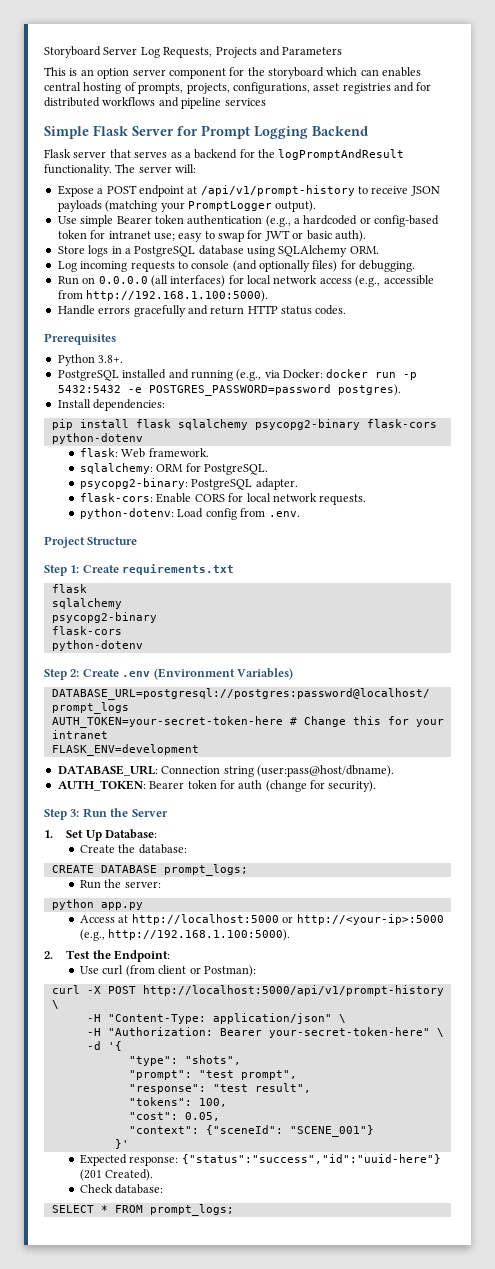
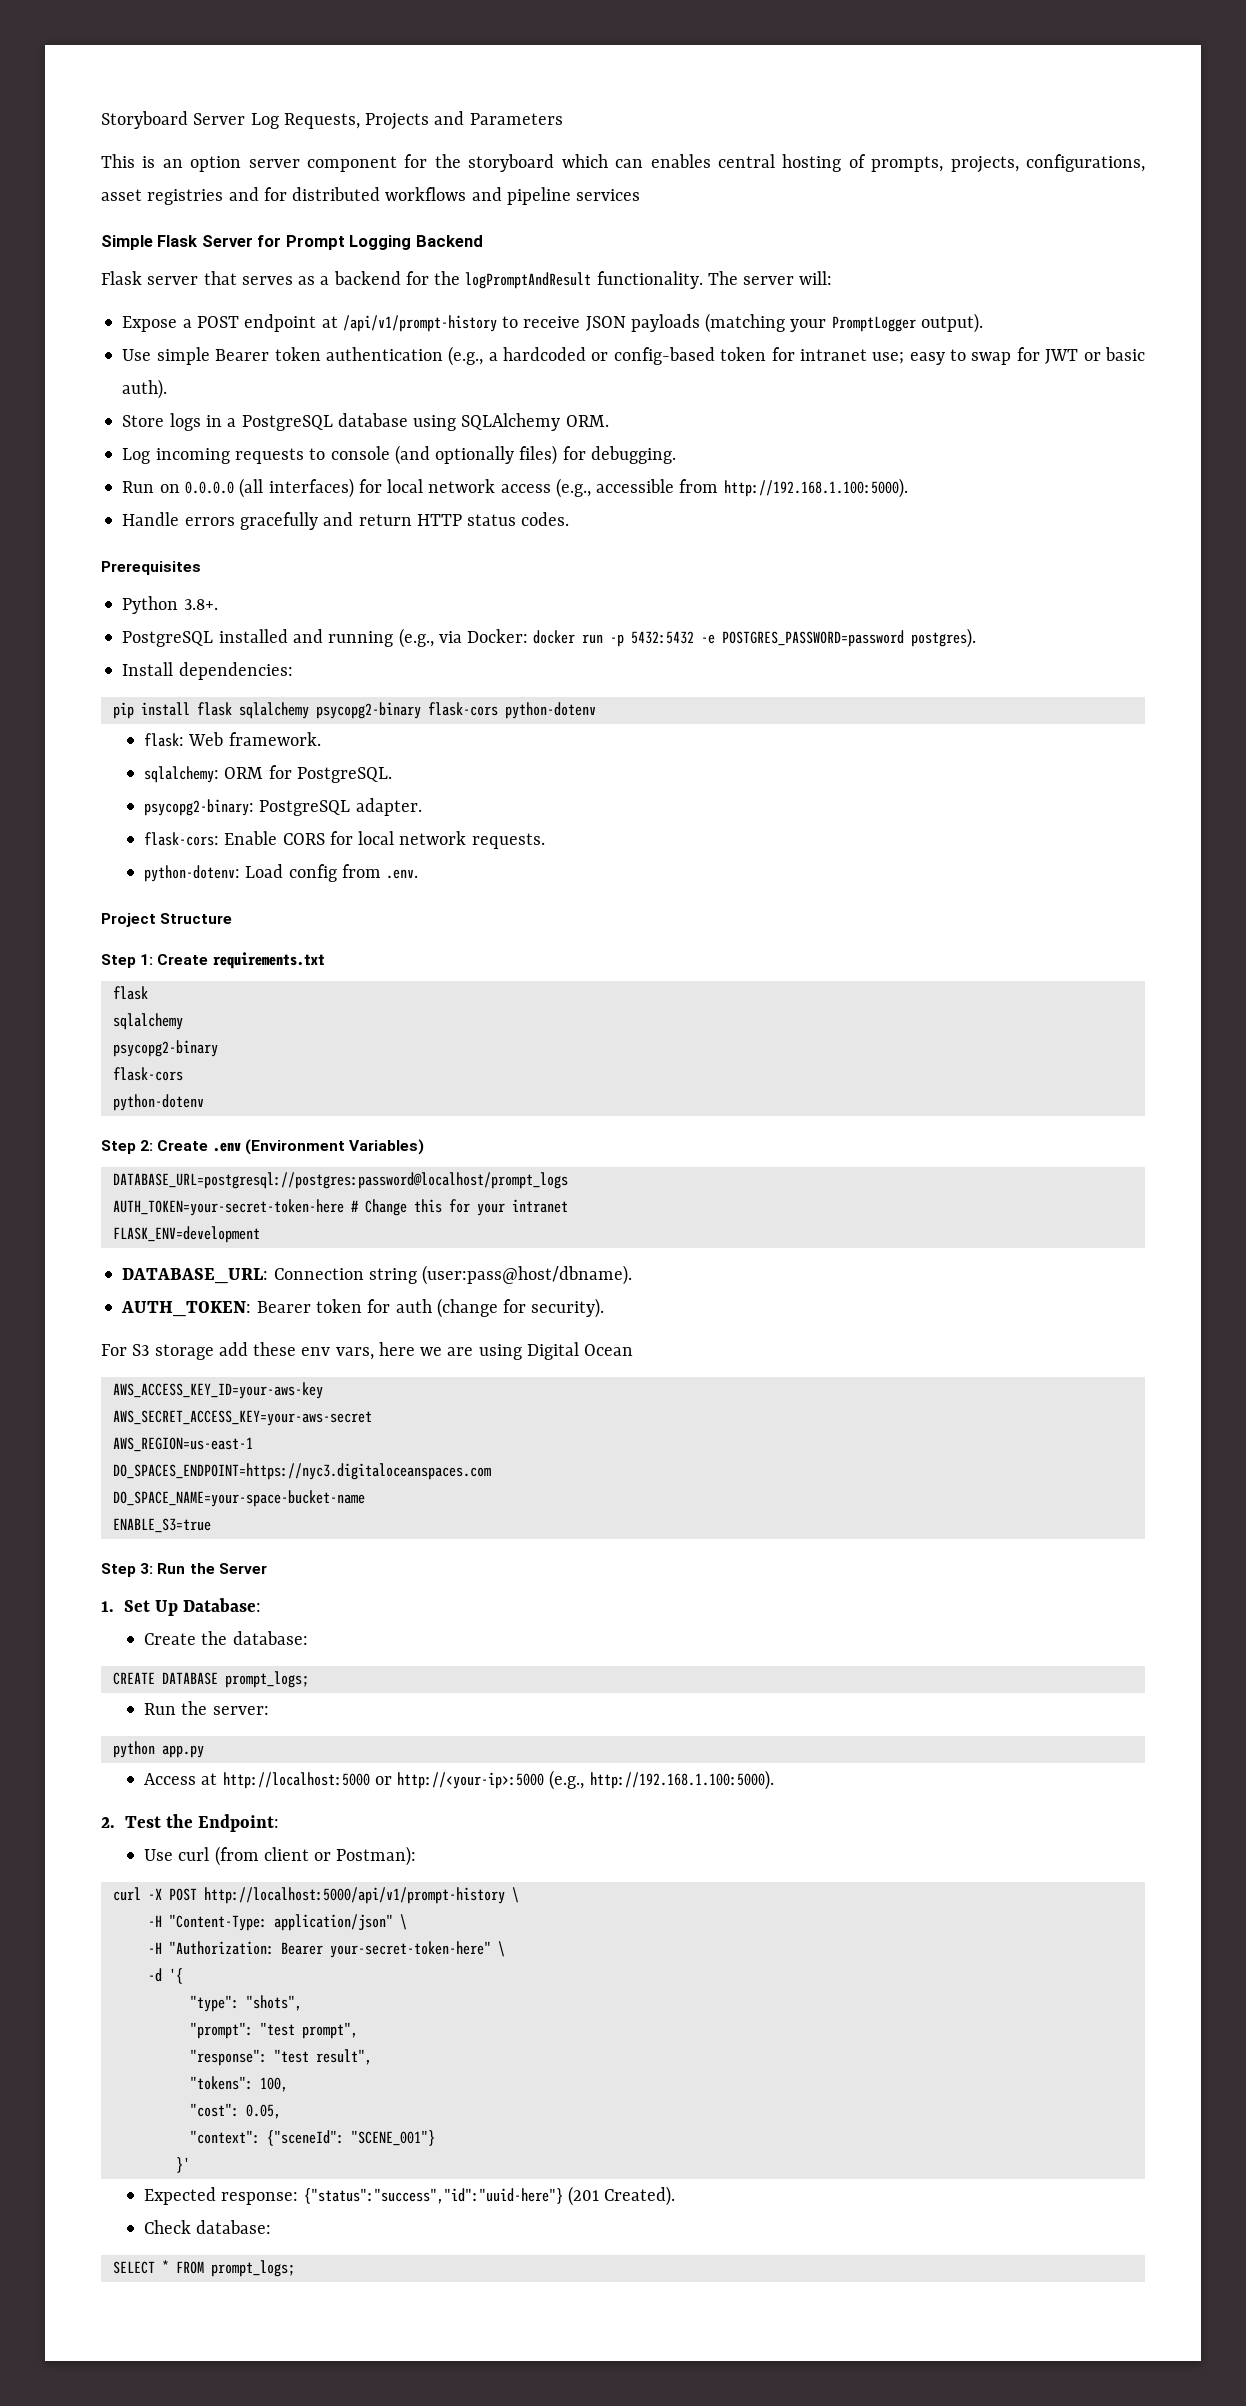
(377, 786) none -> [101,1342,634,1360] [112,1382,323,1399] [112,1410,372,1426] [112,1437,253,1452] [112,1463,491,1480] [112,1490,365,1507] [112,1518,211,1533] // For S3 storage add these env vars, here we are using Digital Ocean // AWS_ACCESS_KEY_ID=your-aws-key // AWS_SECRET_ACCESS_KEY=your-aws-secret // AWS_REGION=us-east-1 // DO_SPACES_ENDPOINT=https://nyc3.digitaloceanspaces.com // DO_SPACE_NAME=your-space-bucket-name // ENABLE_S3=true

